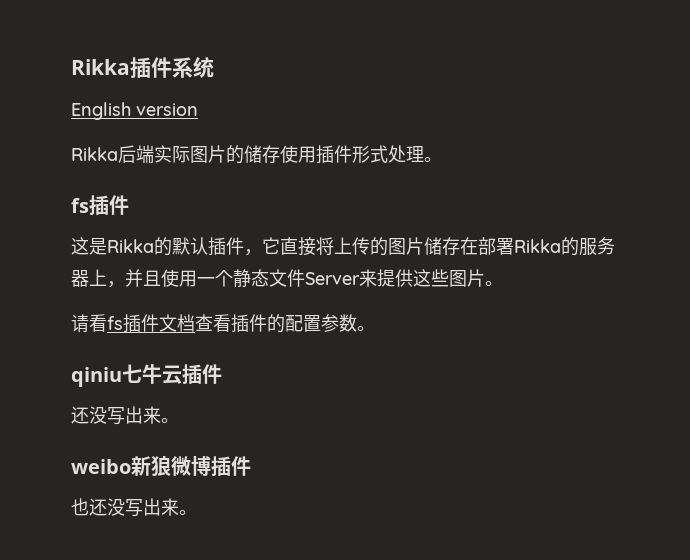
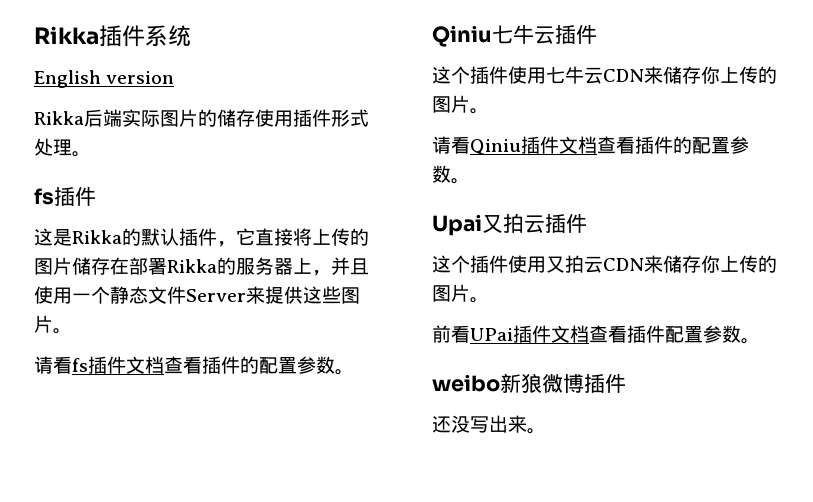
[71,367,122,387] qiniu -> [432,25,492,47] Qiniu
[71,406,161,425] 还没写出来 -> [432,66,777,84] [432,95,489,114] [432,136,749,155] [432,165,470,184] [432,213,587,236] [432,255,777,273] [432,284,489,303] [432,325,741,343] 这个插件使用七牛云CDN来储存你上传的图片。 // 请看Qiniu插件文档查看插件的配置参数。 // Upai又拍云插件 // 这个插件使用又拍云CDN来储存你上传的图片。 // 前看UPai插件文档查看插件配置参数
[71,498,89,516] 也 -> (626, 383) none

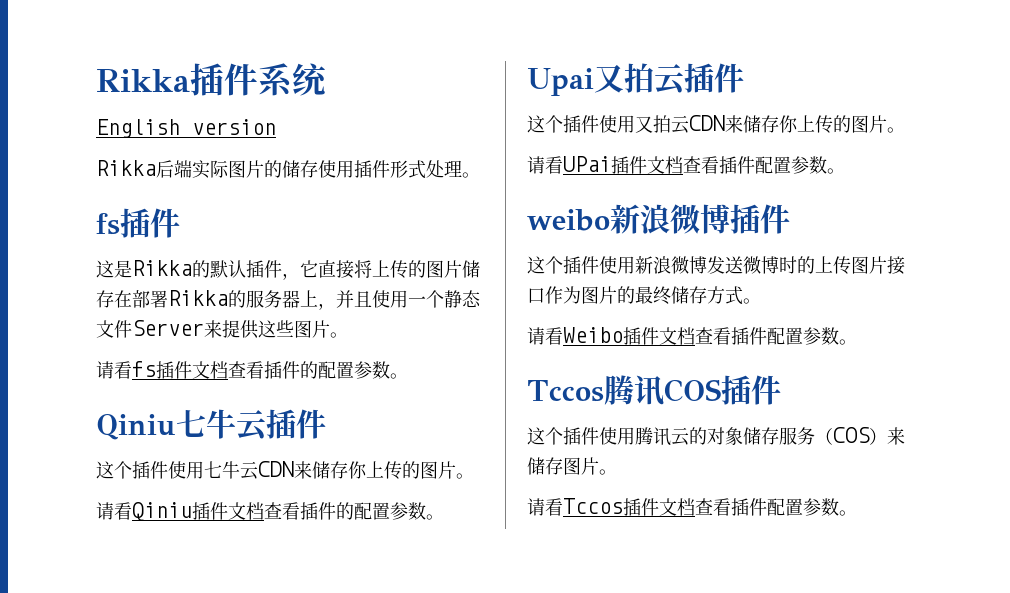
[432,325,451,343] 前 -> [527,156,545,174] 请
[521,373,542,393] 狼 -> [639,204,670,234] 浪
[432,415,527,433] 还没写出来 -> [527,256,905,275] [527,286,761,305] [527,327,857,345] [527,375,781,405] [527,427,905,446] [527,457,617,475] [527,498,839,516] 这个插件使用新浪微博发送微博时的上传图片接口作为图片的最终储存方式。 // 请看Weibo插件文档查看插件配置参数。 // Tccos腾讯COS插件 // 这个插件使用腾讯云的对象储存服务（COS）来储存图片。 // 请看Tccos插件文档查看插件配置参数

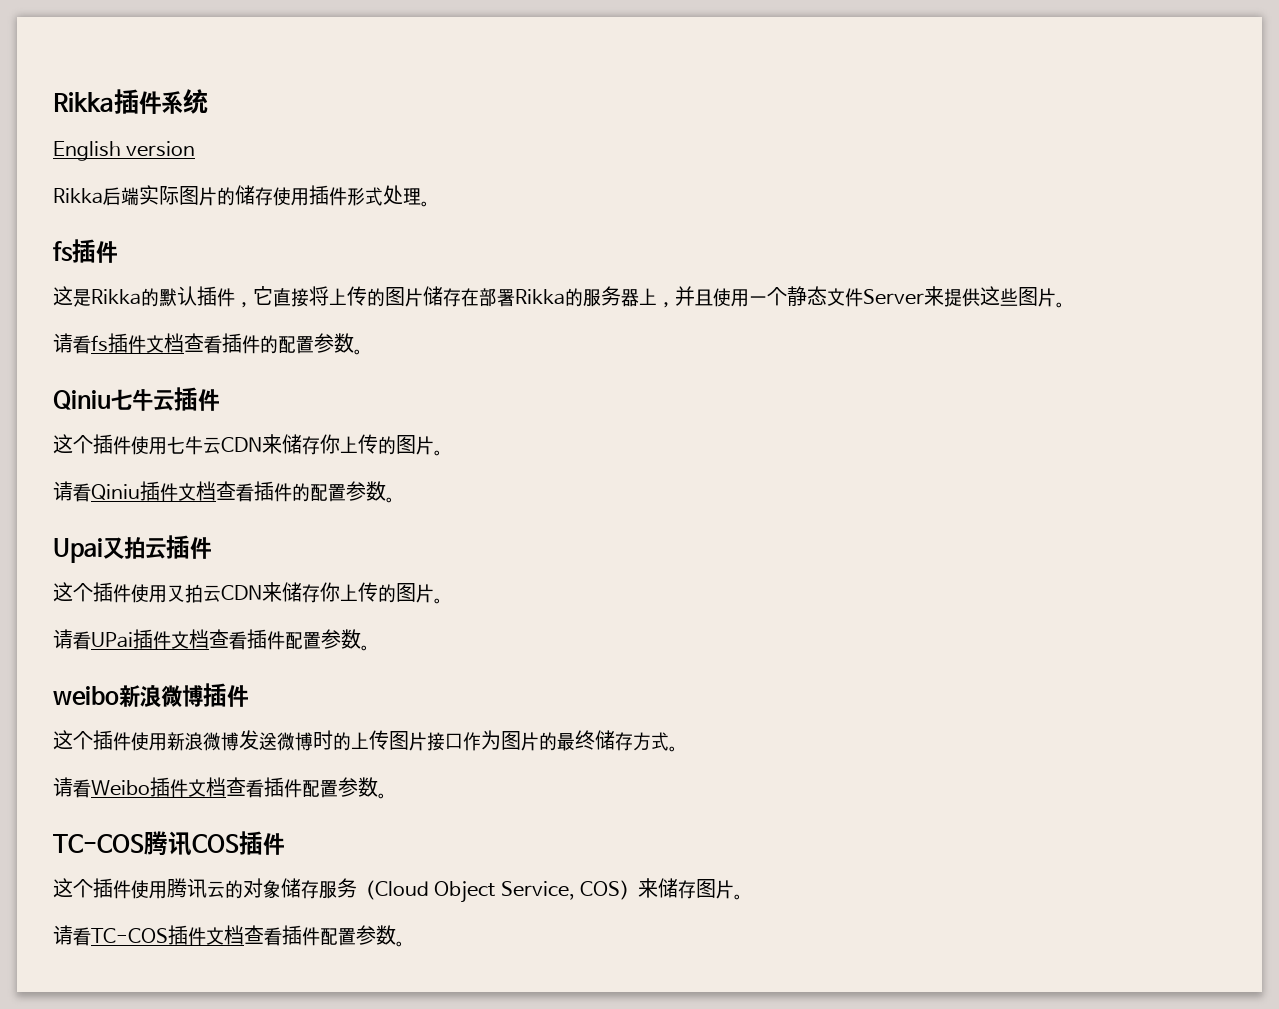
[527,380,604,402] Tccos -> [53,834,144,853] TC-COS
(833, 436) none -> [375,881,575,903] Cloud Object Service,
[563,498,623,514] Tccos -> [91,928,168,943] TC-COS

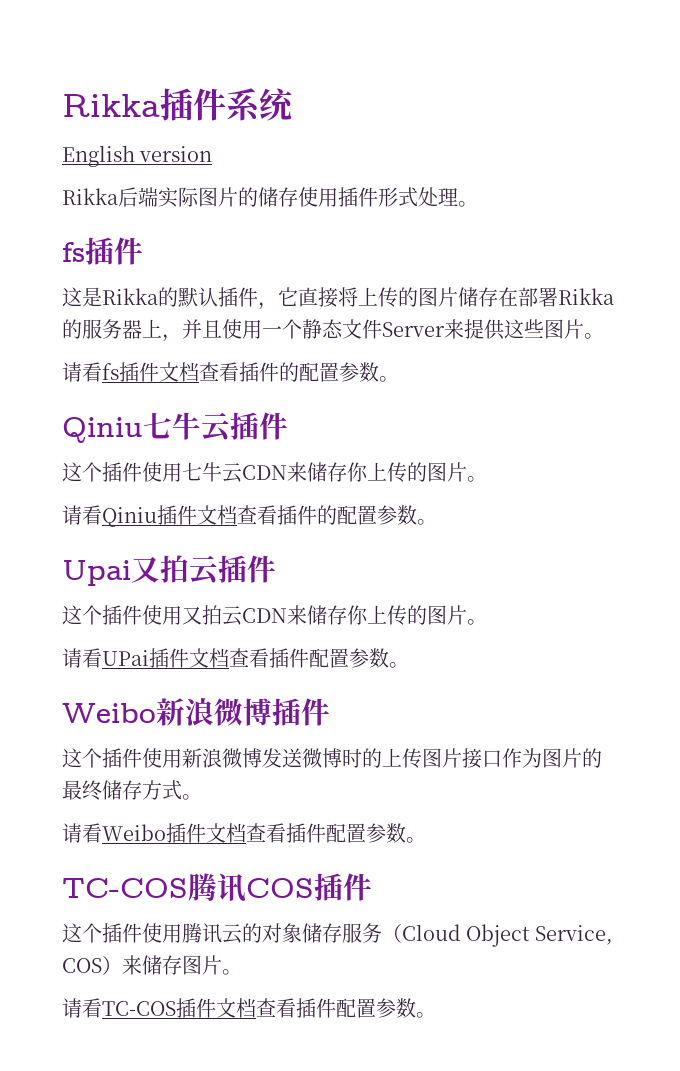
[53,686,119,705] weibo -> [62,703,156,723] Weibo

